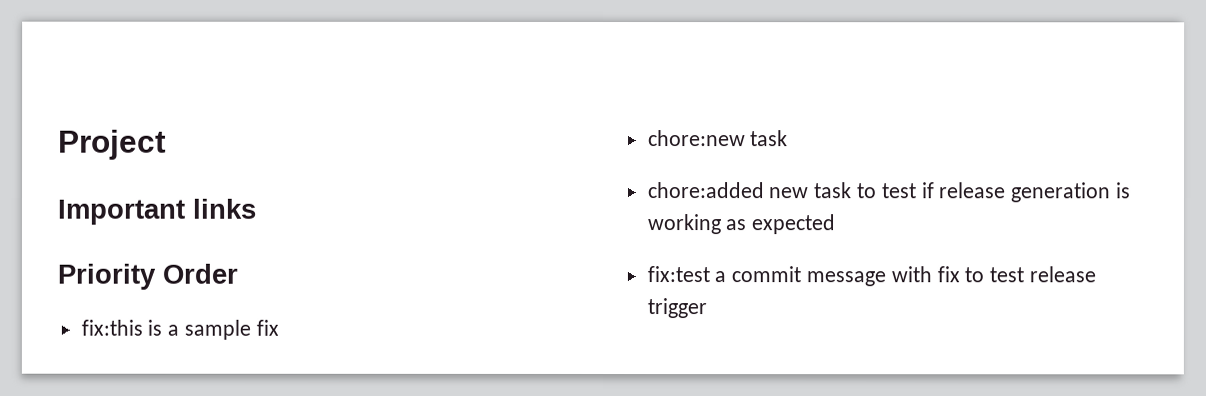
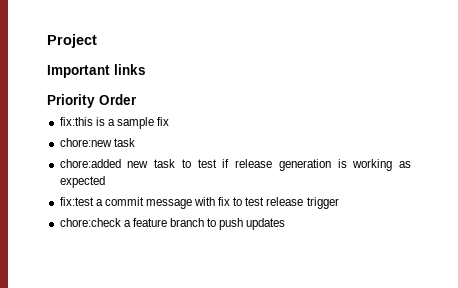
(707, 308) none -> [59,218,286,230] // chore:check a feature branch to push updates

